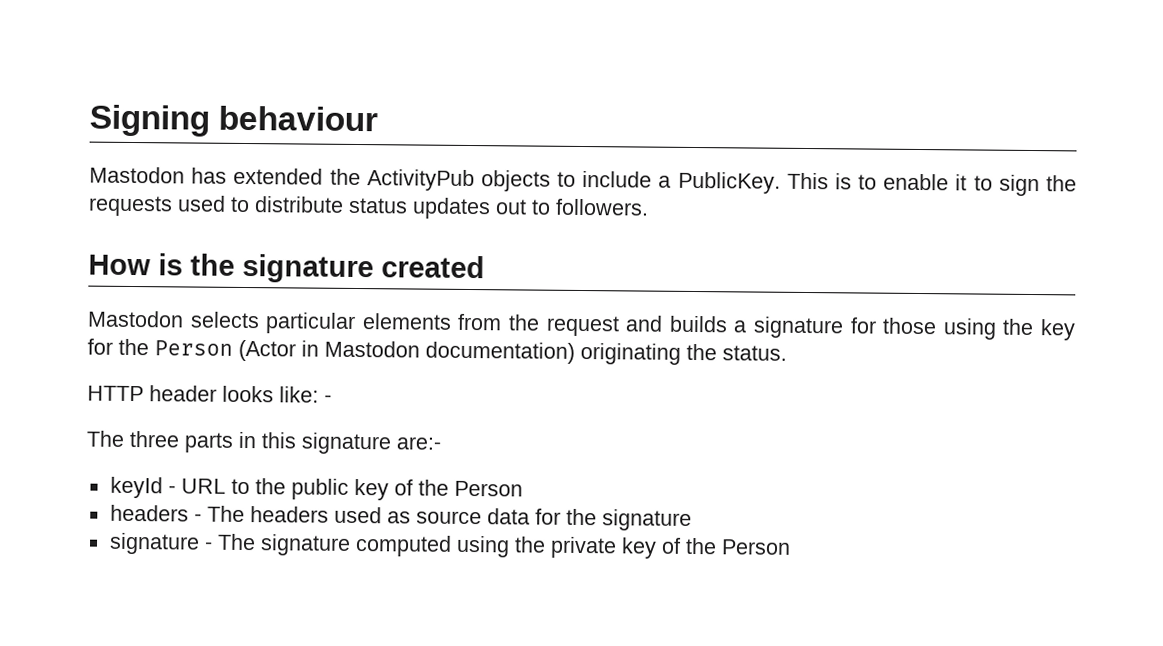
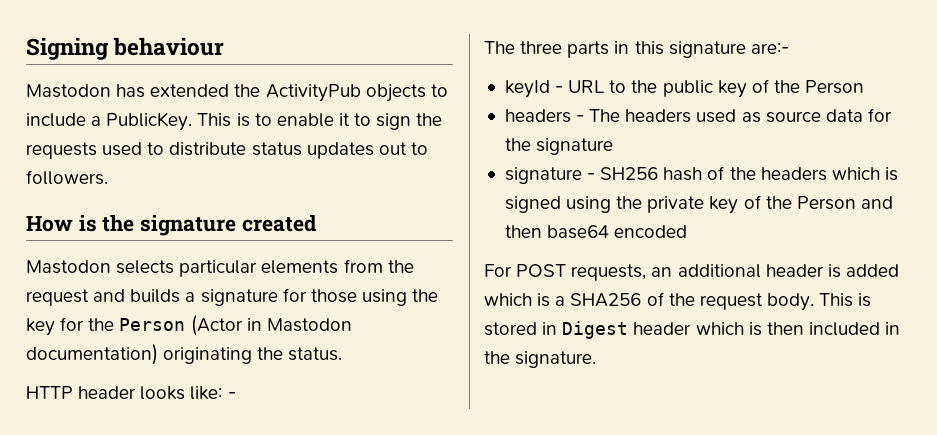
[216,533,452,557] The signature computed -> [600,166,898,181] [504,196,561,213] SH256 hash of the headers which is signed
(791, 547) none -> [860,196,893,209] [504,225,688,239] [484,264,899,281] [484,292,872,311] [484,321,901,339] [484,351,597,368] and then base64 encoded // For POST requests, an additional header is added which is a SHA256 of the request body. This is stored in Digest header which is then included in the signature.

